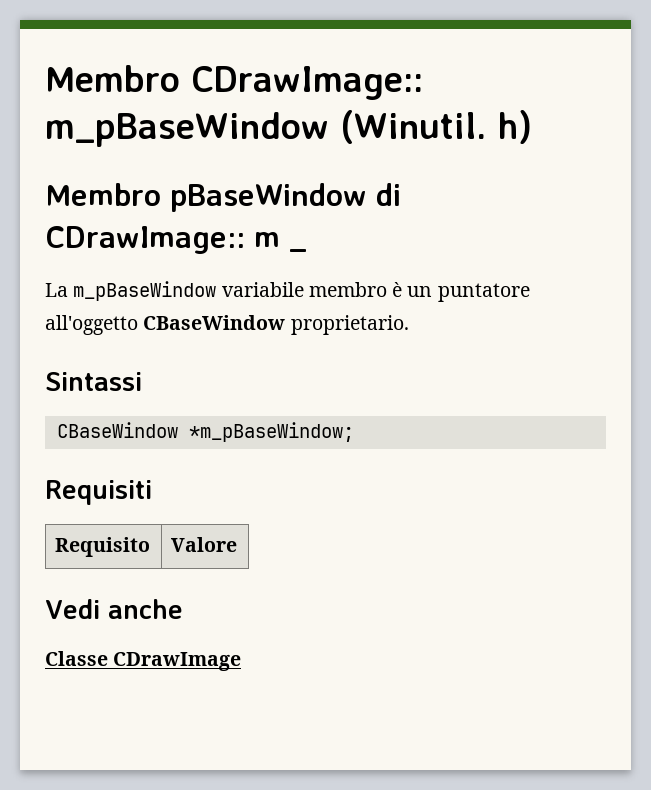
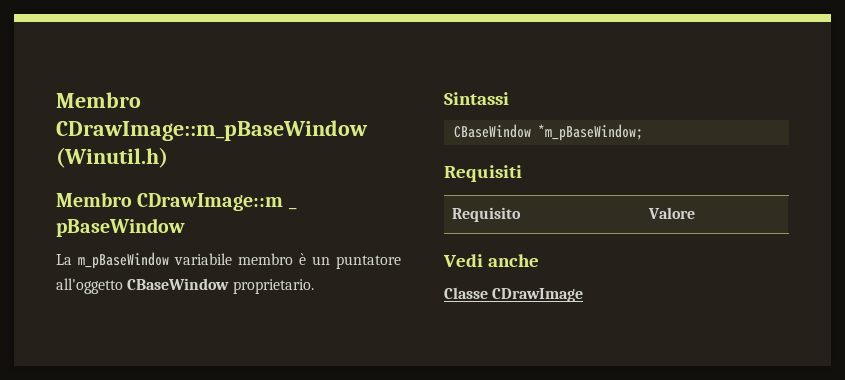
[45,65,423,100] [45,110,532,147] [45,183,161,206] Membro CDrawImage:: m_pBaseWindow (Winutil. h) // Membro -> [56,92,141,108] [56,120,368,141] [56,147,168,168] [56,192,297,211] Membro CDrawImage::m_pBaseWindow (Winutil.h) // Membro CDrawImage::m _
[375,183,401,206] [45,226,280,254] [289,248,307,252] di CDrawImage:: m _ -> (185, 227) none

